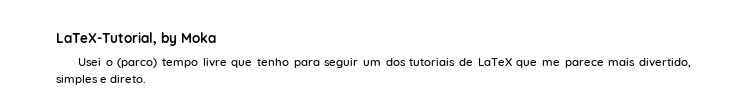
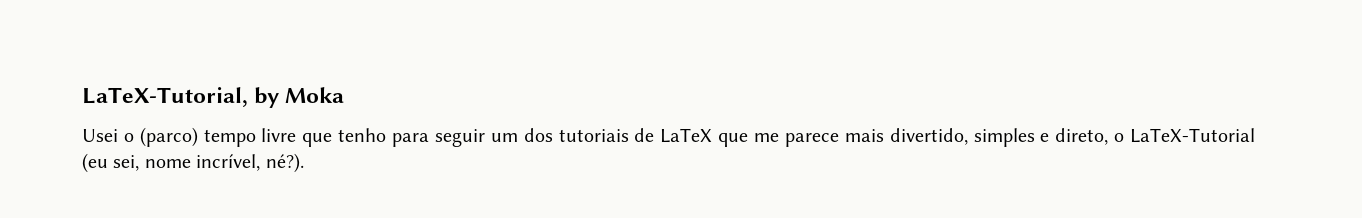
[110,75,147,83] direto. -> [1055,128,1255,145] [82,153,304,173] direto, o LaTeX-Tutorial (eu sei, nome incrível, né?).

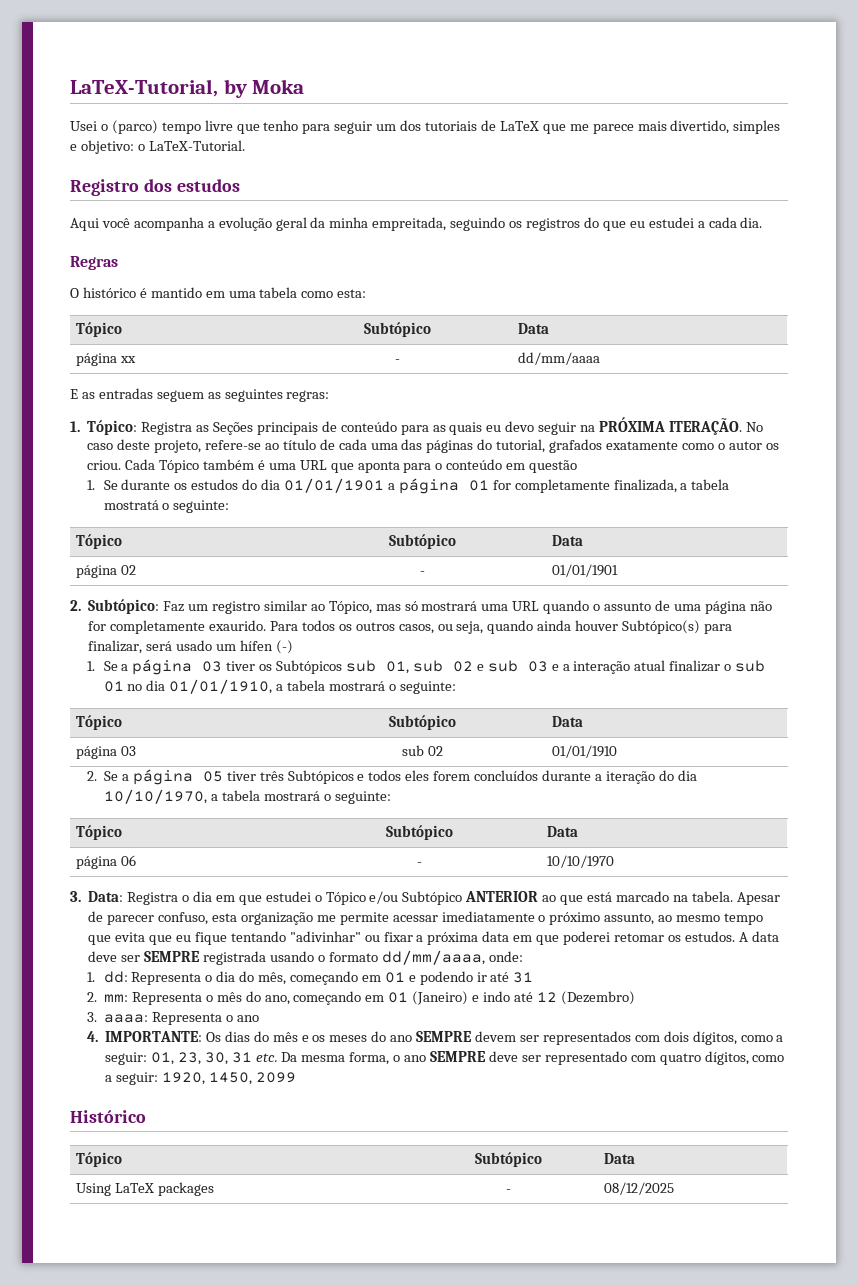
[1055,128,1255,145] [82,153,304,173] direto, o LaTeX-Tutorial (eu sei, nome incrível, né?). -> [80,140,245,154] [70,179,240,196] [70,217,763,231] [70,256,118,270] [70,287,367,298] [75,322,122,337] [363,322,431,337] [517,323,549,334] [75,353,136,366] [394,359,400,363] [517,352,600,365] [70,388,330,402] [70,417,763,435] [87,439,779,453] [87,459,578,473] [86,478,730,494] [103,500,230,513] [75,534,122,549] [388,534,456,549] [551,535,583,546] [75,565,136,578] [419,571,425,575] [551,564,618,577] [70,599,772,614] [88,620,733,634] [88,640,293,654] [86,659,766,675] [103,679,456,694] [75,715,122,730] [388,715,456,730] [551,716,583,727] [75,746,136,759] [402,745,443,756] [551,745,617,758] [86,769,697,785] [103,789,391,804] [75,825,122,840] [385,825,453,840] [546,826,578,837] [75,855,136,869] [416,862,422,866] [546,855,614,868] [70,891,780,905] [88,911,764,925] [88,931,779,945] [88,950,523,965] [86,971,534,985] [86,991,635,1005] [86,1012,259,1025] [86,1031,784,1045] [104,1051,785,1065] [104,1072,296,1085] [70,1110,146,1123] [75,1152,122,1167] [474,1152,542,1167] [603,1153,635,1164] [75,1182,214,1196] [505,1189,511,1193] [603,1182,674,1195] objetivo: o LaTeX-Tutorial. // Registro dos estudos // Aqui você acompanha a evolução geral da minha empreitada, seguindo os registros do que eu estudei a cada dia. // Regras // O histórico é mantido em uma tabela como esta: // Tópico | Subtópico | Data // página xx | - | dd/mm/aaaa // E as entradas seguem as seguintes regras: // 1. Tópico: Registra as Seções principais de conteúdo para as quais eu devo seguir na PRÓXIMA ITERAÇÃO. No caso deste projeto, refere-se ao título de cada uma das páginas do tutorial, grafados exatamente como o autor os criou. Cada Tópico também é uma URL que aponta para o conteúdo em questão // 1. Se durante os estudos do dia 01/01/1901 a página 01 for completamente finalizada, a tabela mostratá o seguinte: // Tópico | Subtópico | Data // página 02 | - | 01/01/1901 // 2. Subtópico: Faz um registro similar ao Tópico, mas só mostrará uma URL quando o assunto de uma página não for completamente exaurido. Para todos os outros casos, ou seja, quando ainda houver Subtópico(s) para finalizar, será usado um hífen (-) // 1. Se a página 03 tiver os Subtópicos sub 01, sub 02 e sub 03 e a interação atual finalizar o sub 01 no dia 01/01/1910, a tabela mostrará o seguinte: // Tópico | Subtópico | Data // página 03 | sub 02 | 01/01/1910 // 2. Se a página 05 tiver três Subtópicos e todos eles forem concluídos durante a iteração do dia 10/10/1970, a tabela mostrará o seguinte: // Tópico | Subtópico | Data // página 06 | - | 10/10/1970 // 3. Data: Registra o dia em que estudei o Tópico e/ou Subtópico ANTERIOR ao que está marcado na tabela. Apesar de parecer confuso, esta organização me permite acessar imediatamente o próximo assunto, ao mesmo tempo que evita que eu fique tentando "adivinhar" ou fixar a próxima data em que poderei retomar os estudos. A data deve ser SEMPRE registrada usando o formato dd/mm/aaaa, onde: // 1. dd: Representa o dia do mês, começando em 01 e podendo ir até 31 // 2. mm: Representa o mês do ano, começando em 01 (Janeiro) e indo até 12 (Dezembro) // 3. aaaa: Representa o ano // 4. IMPORTANTE: Os dias do mês e os meses do ano SEMPRE devem ser representados com dois dígitos, como a seguir: 01, 23, 30, 31 etc. Da mesma forma, o ano SEMPRE deve ser representado com quatro dígitos, como a seguir: 1920, 1450, 2099 // Histórico // Tópico | Subtópico | Data // Using LaTeX packages | - | 08/12/2025

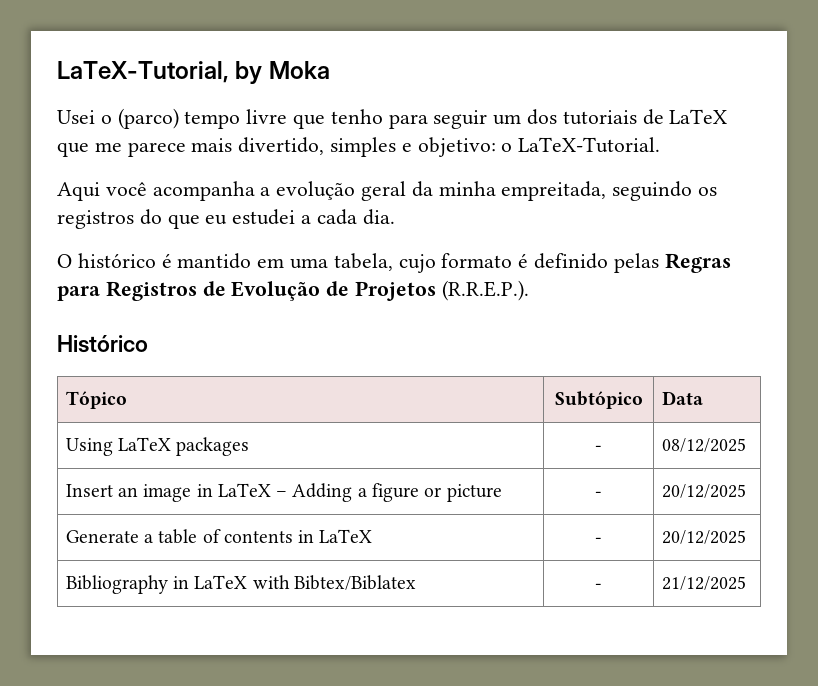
[70,179,240,196] // Registro dos estudos -> (661, 145) none
[70,256,118,270] // Regras -> (395, 217) none
[259,287,367,298] [75,322,122,337] [363,322,431,337] [517,323,549,334] [75,353,136,366] [394,359,400,363] [517,352,600,365] [70,388,330,402] [70,417,763,435] [87,439,779,453] [87,459,578,473] [86,478,730,494] [103,500,230,513] [75,534,122,549] [388,534,456,549] [551,535,583,546] [75,565,136,578] [419,571,425,575] [551,564,618,577] [70,599,772,614] [88,620,733,634] [88,640,293,654] [86,659,766,675] [103,679,456,694] [75,715,122,730] [388,715,456,730] [551,716,583,727] [75,746,136,759] [402,745,443,756] [551,745,617,758] [86,769,697,785] [103,789,391,804] [75,825,122,840] [385,825,453,840] [546,826,578,837] [75,855,136,869] [416,862,422,866] [546,855,614,868] [70,891,780,905] [88,911,764,925] [88,931,779,945] [88,950,523,965] [86,971,534,985] [86,991,635,1005] [86,1012,259,1025] [86,1031,784,1045] [104,1051,785,1065] [104,1072,296,1085] tabela como esta: // Tópico | Subtópico | Data // página xx | - | dd/mm/aaaa // E as entradas seguem as seguintes regras: // 1. Tópico: Registra as Seções principais de conteúdo para as quais eu devo seguir na PRÓXIMA ITERAÇÃO. No caso deste projeto, refere-se ao título de cada uma das páginas do tutorial, grafados exatamente como o autor os criou. Cada Tópico também é uma URL que aponta para o conteúdo em questão // 1. Se durante os estudos do dia 01/01/1901 a página 01 for completamente finalizada, a tabela mostratá o seguinte: // Tópico | Subtópico | Data // página 02 | - | 01/01/1901 // 2. Subtópico: Faz um registro similar ao Tópico, mas só mostrará uma URL quando o assunto de uma página não for completamente exaurido. Para todos os outros casos, ou seja, quando ainda houver Subtópico(s) para finalizar, será usado um hífen (-) // 1. Se a página 03 tiver os Subtópicos sub 01, sub 02 e sub 03 e a interação atual finalizar o sub 01 no dia 01/01/1910, a tabela mostrará o seguinte: // Tópico | Subtópico | Data // página 03 | sub 02 | 01/01/1910 // 2. Se a página 05 tiver três Subtópicos e todos eles forem concluídos durante a iteração do dia 10/10/1970, a tabela mostrará o seguinte: // Tópico | Subtópico | Data // página 06 | - | 10/10/1970 // 3. Data: Registra o dia em que estudei o Tópico e/ou Subtópico ANTERIOR ao que está marcado na tabela. Apesar de parecer confuso, esta organização me permite acessar imediatamente o próximo assunto, ao mesmo tempo que evita que eu fique tentando "adivinhar" ou fixar a próxima data em que poderei retomar os estudos. A data deve ser SEMPRE registrada usando o formato dd/mm/aaaa, onde: // 1. dd: Representa o dia do mês, começando em 01 e podendo ir até 31 // 2. mm: Representa o mês do ano, começando em 01 (Janeiro) e indo até 12 (Dezembro) // 3. aaaa: Representa o ano // 4. IMPORTANTE: Os dias do mês e os meses do ano SEMPRE devem ser representados com dois dígitos, como a seguir: 01, 23, 30, 31 etc. Da mesma forma, o ano SEMPRE deve ser representado com quatro dígitos, como a seguir: 1920, 1450, 2099 -> [333,253,731,273] [57,280,529,301] tabela, cujo formato é definido pelas Regras para Registros de Evolução de Projetos (R.R.E.P.).
(674, 1188) none -> [65,483,502,502] [595,491,602,497] [661,484,746,498] [65,529,373,544] [595,537,602,543] [661,530,746,544] [65,575,416,594] [595,583,602,589] [661,576,746,590] // Insert an image in LaTeX – Adding a figure or picture | - | 20/12/2025 // Generate a table of contents in LaTeX | - | 20/12/2025 // Bibliography in LaTeX with Bibtex/Biblatex | - | 21/12/2025

